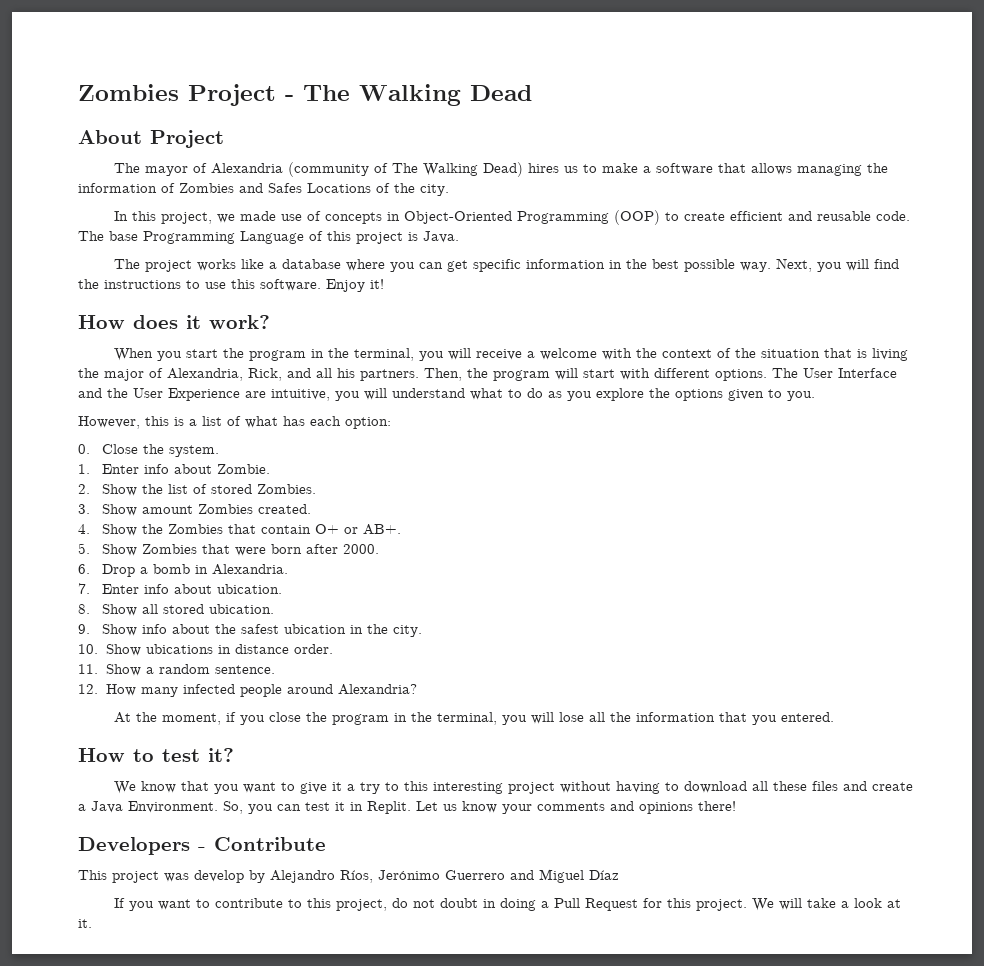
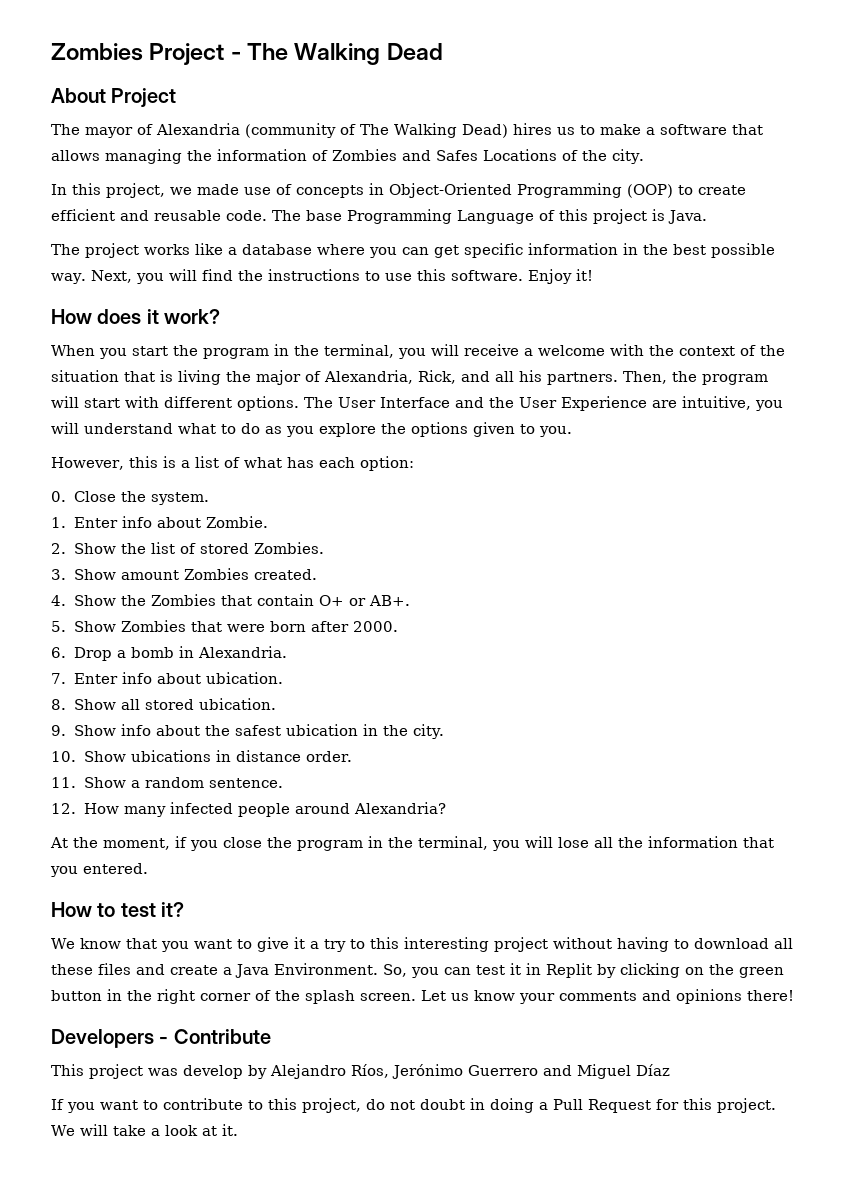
[367,801,411,814] Replit. -> [546,963,784,978] [51,989,416,1004] Replit by clicking on the green button in the right corner of the splash screen.

